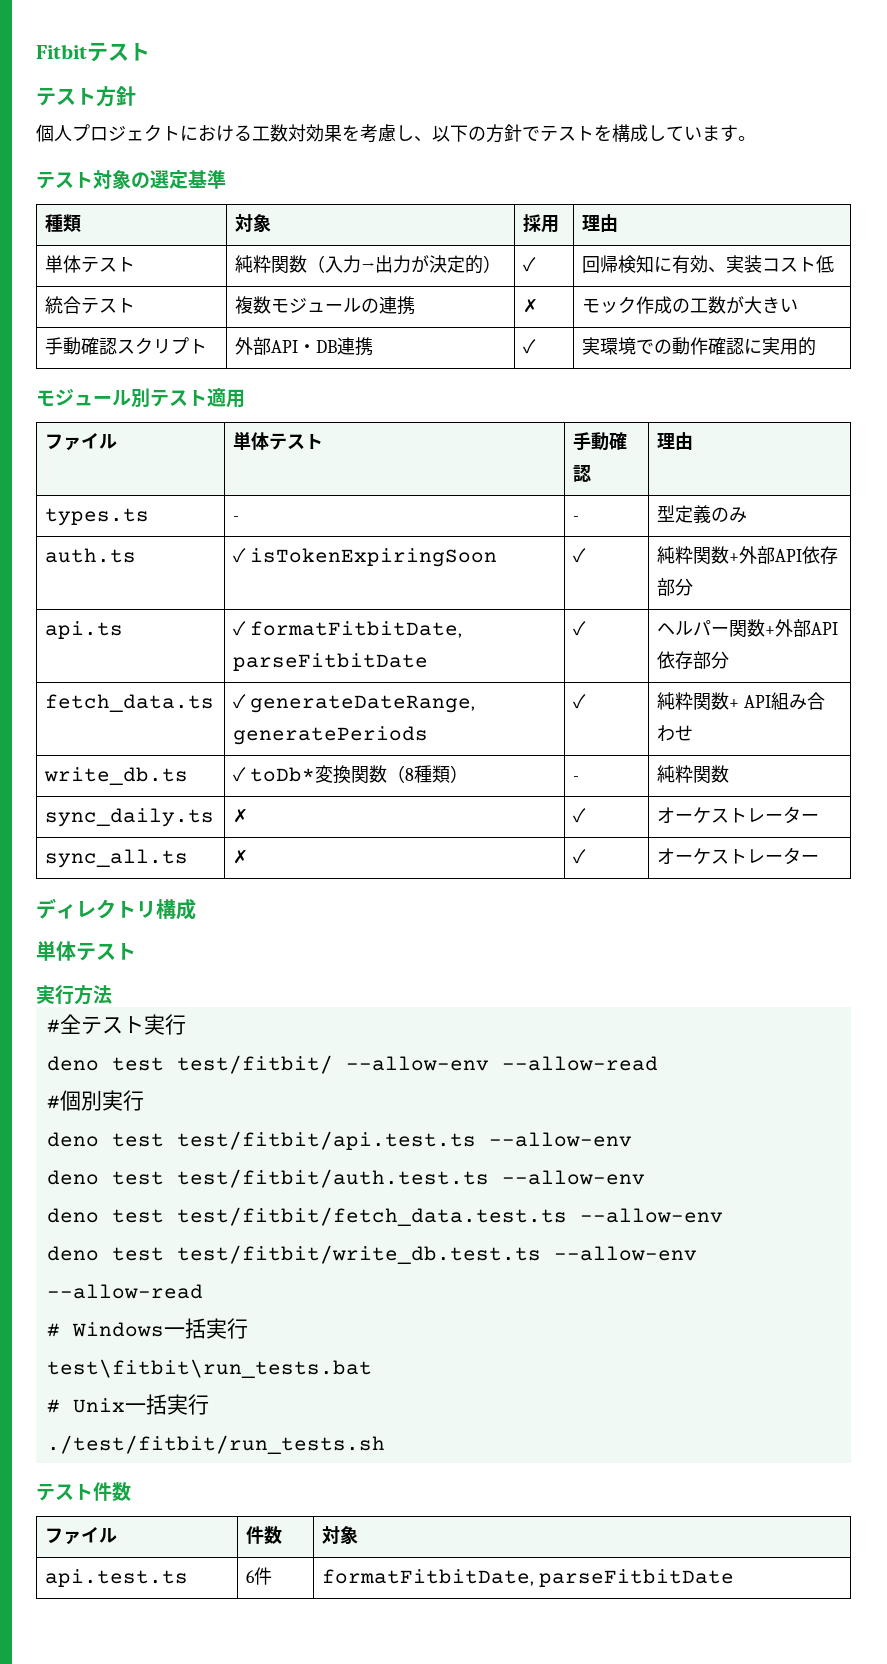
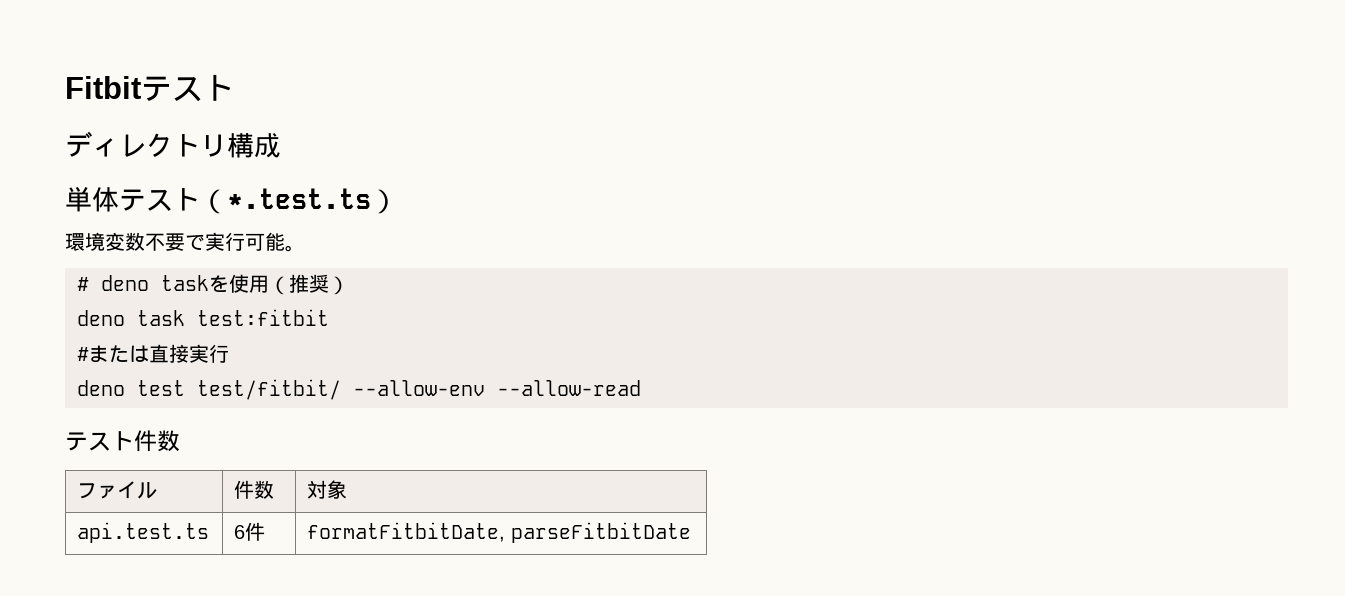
[36,86,136,107] [36,124,756,143] [36,170,226,189] [45,214,82,232] [235,214,272,232] [523,214,560,233] [582,214,619,232] [45,255,136,273] [235,255,502,274] [523,257,537,272] [582,255,835,274] [45,296,136,314] [235,296,416,315] [523,298,539,313] [582,296,799,314] [45,337,208,355] [235,337,374,356] [523,339,537,354] [582,337,817,356] [36,388,245,408] [45,433,118,451] [233,431,324,450] [573,432,628,451] [573,465,592,482] [657,432,694,450] [45,508,150,526] [233,516,240,521] [573,516,580,521] [657,505,748,523] [45,548,137,563] [233,548,497,567] [573,548,587,563] [657,546,839,564] [657,578,694,596] [45,621,124,639] [233,621,462,638] [233,653,429,671] [573,621,587,636] [657,619,839,637] [657,651,730,669] [45,694,215,712] [233,694,475,713] [233,726,429,745] [573,694,587,709] [657,692,825,710] [657,725,694,741] [44,767,189,785] [233,765,468,784] [573,776,580,781] [657,765,730,783] [45,808,215,827] [233,808,249,823] [573,808,587,823] [657,806,820,824] [45,849,189,868] [233,849,249,864] [573,849,587,864] [657,847,820,865] // テスト方針 // 個人プロジェクトにおける工数対効果を考慮し、以下の方針でテストを構成しています。 // テスト対象の選定基準 // 種類 | 対象 | 採用 | 理由 // 単体テスト | 純粋関数（入力→出力が決定的） | ✓ | 回帰検知に有効、実装コスト低 // 統合テスト | 複数モジュールの連携 | ✗ | モック作成の工数が大きい // 手動確認スクリプト | 外部API・DB連携 | ✓ | 実環境での動作確認に実用的 // モジュール別テスト適用 // ファイル | 単体テスト | 手動確認 | 理由 // types.ts | - | - | 型定義のみ // auth.ts | ✓ isTokenExpiringSoon | ✓ | 純粋関数+外部API依存部分 // api.ts | ✓ formatFitbitDate, parseFitbitDate | ✓ | ヘルパー関数+外部API依存部分 // fetch_data.ts | ✓ generateDateRange, generatePeriods | ✓ | 純粋関数+ API組み合わせ // write_db.ts | ✓ toDb*変換関数（8種類） | - | 純粋関数 // sync_daily.ts | ✗ | ✓ | オーケストレーター // sync_all.ts | ✗ | ✓ | オーケストレーター -> (234, 87) none
[36,984,112,1005] [46,1014,144,1034] // 実行方法 // #全テスト -> [200,188,398,214] [65,232,305,252] [77,274,349,295] [77,309,329,326] [77,344,189,363] （*.test.ts） // 環境変数不要で実行可能。 // # deno taskを使用（推奨） // deno task test:fitbit // #または直接
[46,1090,144,1111] [46,1131,632,1150] [46,1169,645,1188] [46,1207,723,1226] [46,1245,697,1264] [46,1284,203,1299] [46,1318,248,1339] [46,1359,372,1378] [46,1394,209,1415] [46,1435,385,1454] // #個別実行 // deno test test/fitbit/api.test.ts --allow-env // deno test test/fitbit/auth.test.ts --allow-env // deno test test/fitbit/fetch_data.test.ts --allow-env // deno test test/fitbit/write_db.test.ts --allow-env --allow-read // # Windows一括実行 // test\fitbit\run_tests.bat // # Unix一括実行 // ./test/fitbit/run_tests.sh -> (641, 388) none

